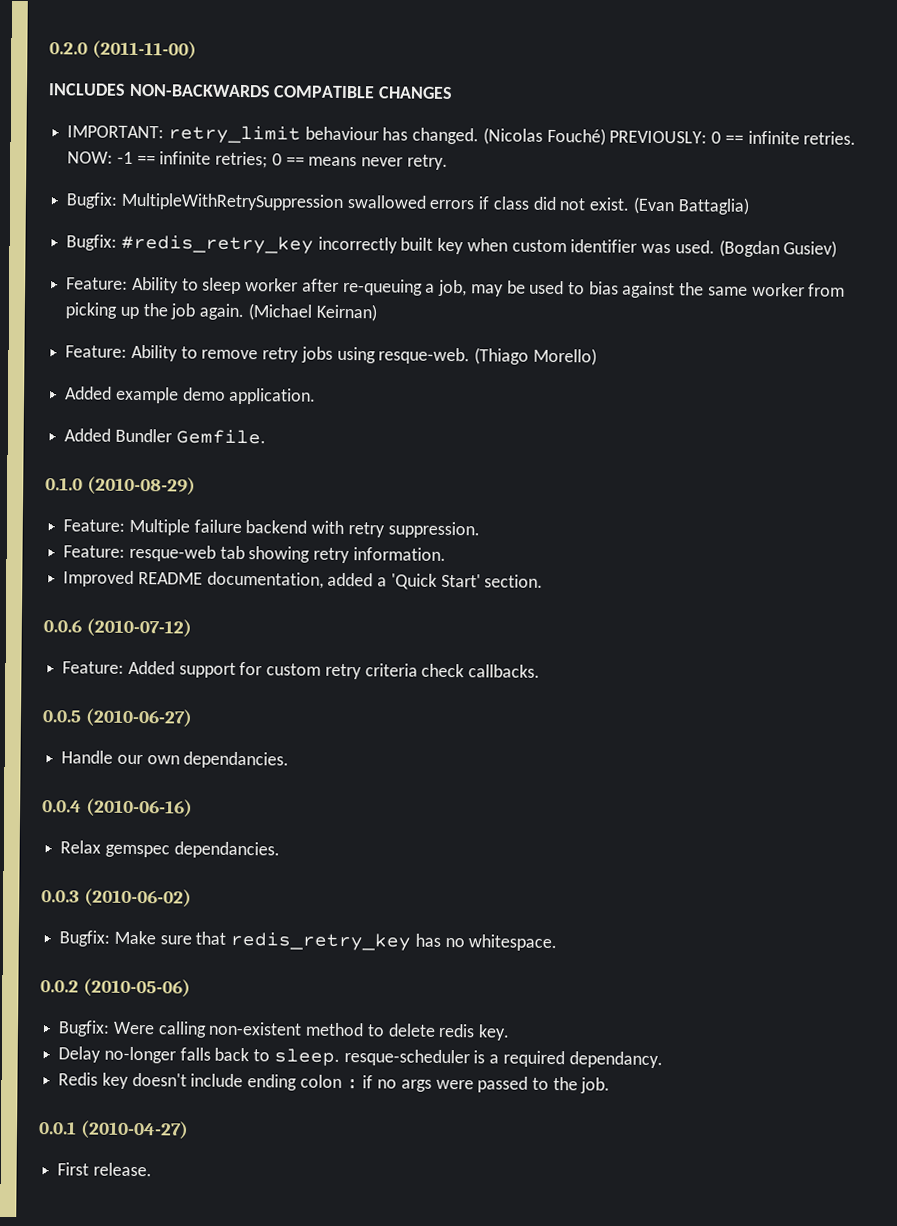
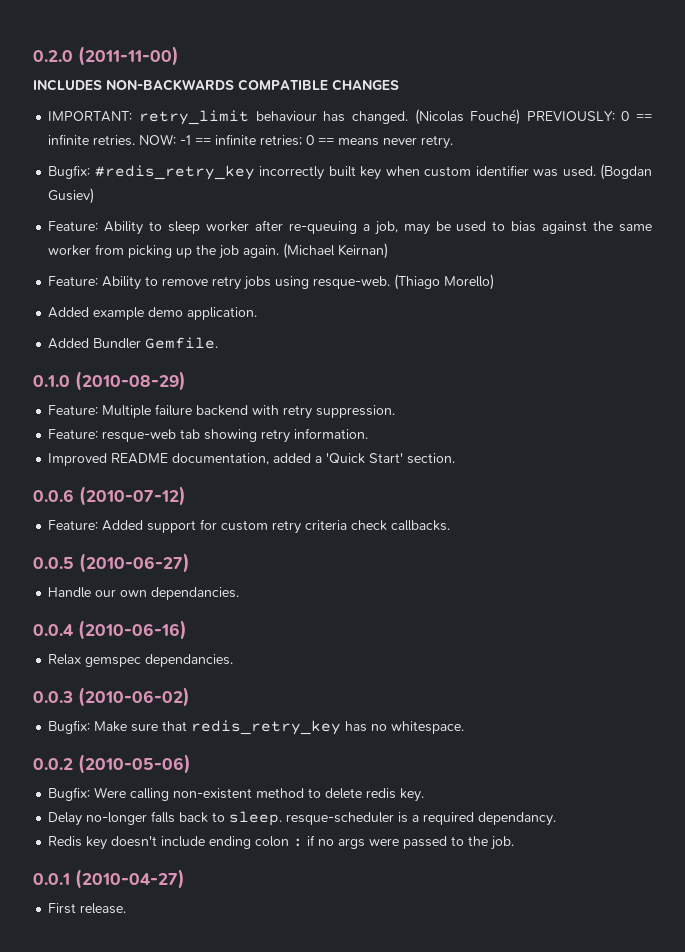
[66,192,749,215] // Bugfix: MultipleWithRetrySuppression swallowed errors if class did not exist. (Evan Battaglia) -> (454, 142) none

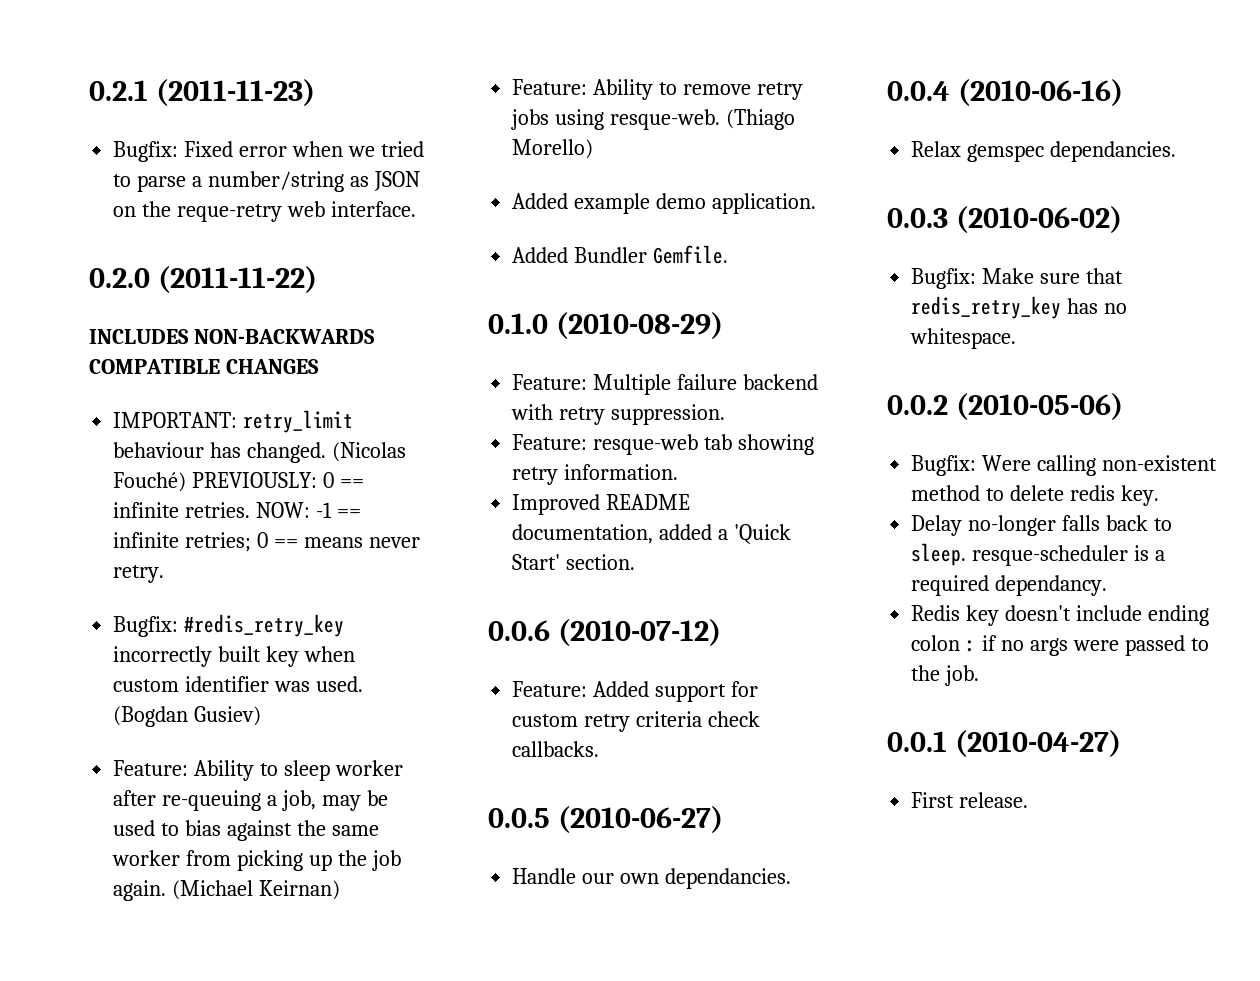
[33,46,179,66] 0.2.0 (2011-11-00) -> [89,79,315,106] [113,141,424,162] [113,171,420,192] [113,201,416,222] [89,266,317,293] 0.2.1 (2011-11-23) // Bugfix: Fixed error when we tried to parse a number/string as JSON on the reque-retry web interface. // 0.2.0 (2011-11-22)

